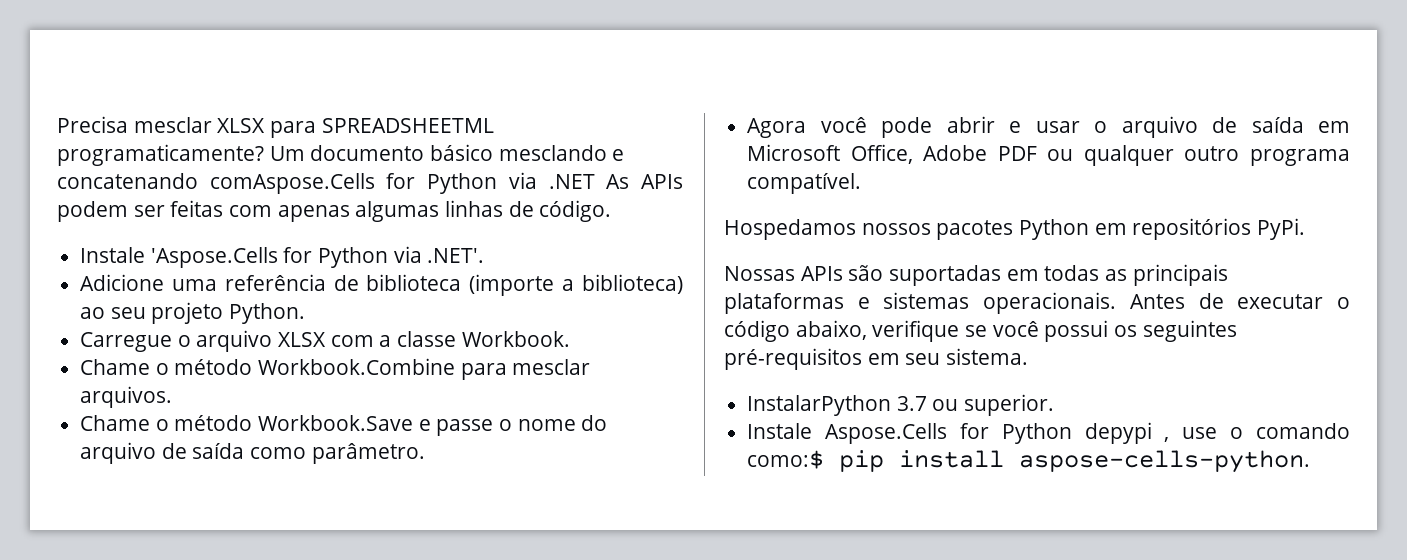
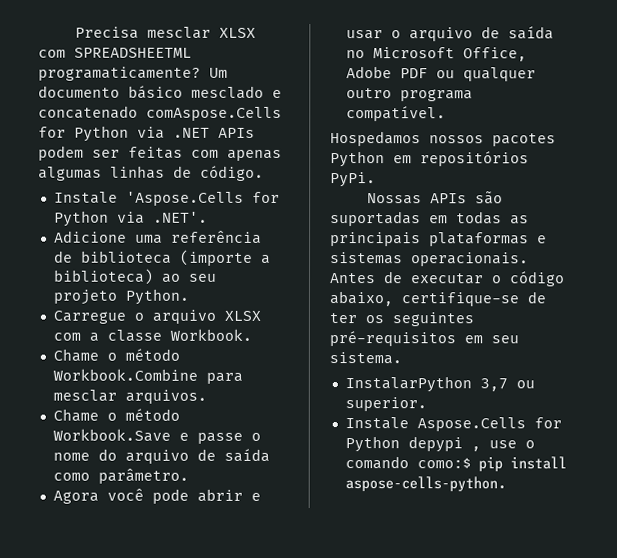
[270,121,317,138] para -> [38,49,66,58] com
[498,145,625,161] [57,173,198,189] mesclando e concatenando -> [191,85,282,99] [38,105,138,119] mesclado e concatenado
[606,174,630,189] As -> (210, 132) none
[1318,121,1350,133] em -> [345,50,365,59] no
[872,320,1109,342] verifique se você possui -> [401,291,546,307] [329,313,357,324] certifique-se de ter
[896,396,927,411] 3.7 -> [479,378,508,392] 3,7

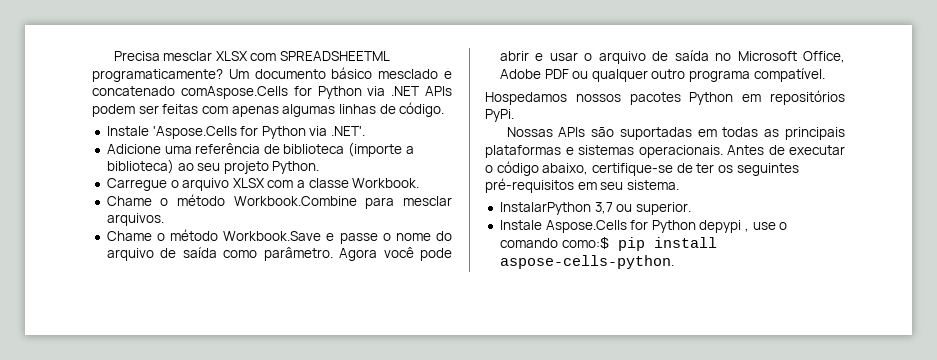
(189, 476) // -> (333, 254) none

